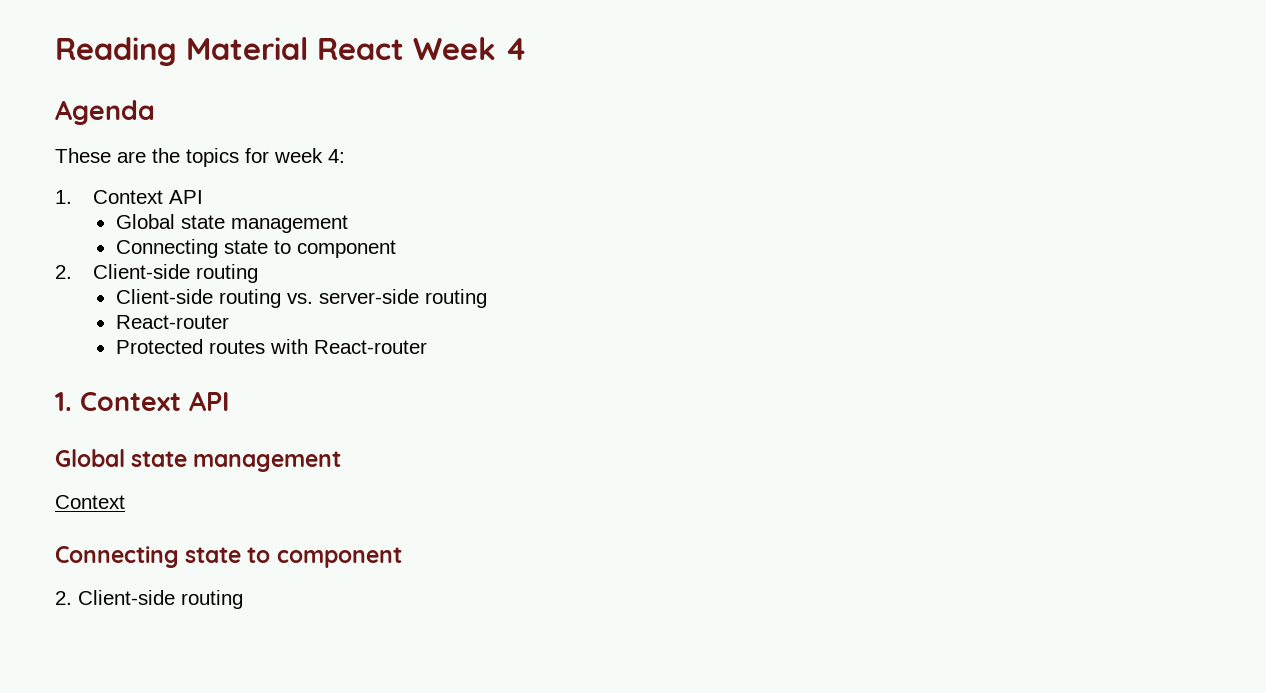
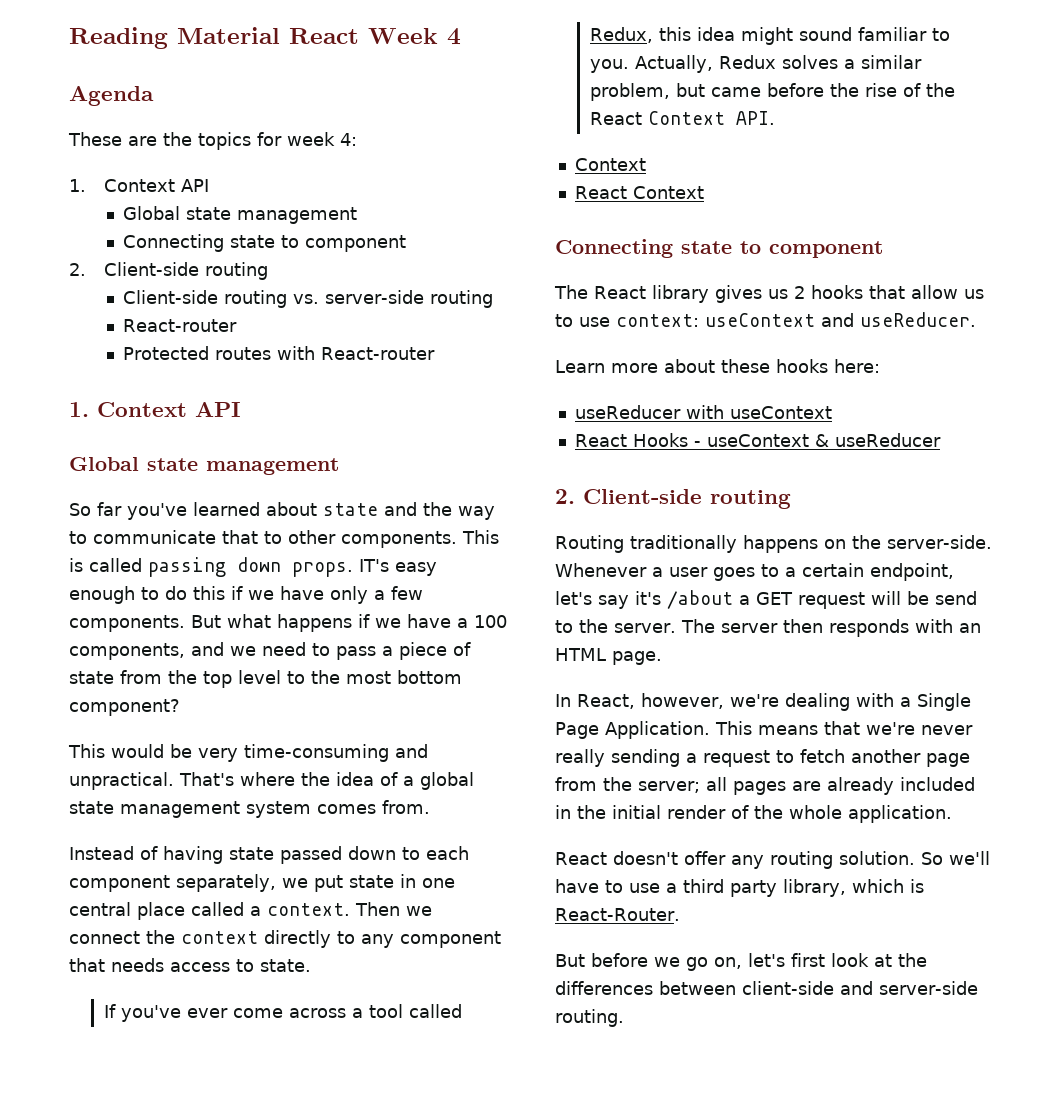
(342, 461) none -> [69,502,495,520] [69,530,499,548] [69,557,437,577] [69,586,423,604] [69,614,507,632] [69,642,471,660] [69,670,462,688] [69,699,180,716] [68,744,428,762] [69,772,474,790] [69,800,430,818] [69,846,469,864] [69,874,455,892] [69,902,432,920] [69,930,501,948] [69,958,311,972] [103,1004,462,1022] [589,27,950,45] [589,55,922,73] [589,83,955,101] [589,111,775,125] [574,158,646,171] [574,186,627,199] So far you've learned about state and the way to communicate that to other components. This is called passing down props. IT's easy enough to do this if we have only a few components. But what happens if we have a 100 components, and we need to pass a piece of state from the top level to the most bottom component? // This would be very time-consuming and unpractical. That's where the idea of a global state management system comes from. // Instead of having state passed down to each component separately, we put state in one central place called a context. Then we connect the context directly to any component that needs access to state. // If you've ever come across a tool called Redux, this idea might sound familiar to you. Actually, Redux solves a similar problem, but came before the rise of the React Context API. // Context // React
[55,590,243,609] 2. Client-side routing -> [554,285,984,303] [555,312,976,327] [555,359,880,373] [574,405,832,419] [574,433,941,447] [555,489,791,509] [555,535,992,553] [555,563,954,581] [555,590,977,609] [555,619,981,637] [555,648,662,665] [555,693,971,711] [555,721,973,739] [555,749,970,767] [555,777,975,795] [555,805,952,823] [555,851,990,869] [555,879,924,897] [555,908,680,921] [555,953,927,971] [555,981,978,995] [555,1009,624,1027] The React library gives us 2 hooks that allow us to use context: useContext and useReducer. // Learn more about these hooks here: // useReducer with useContext // React Hooks - useContext & useReducer // 2. Client-side routing // Routing traditionally happens on the server-side. Whenever a user goes to a certain endpoint, let's say it's /about a GET request will be send to the server. The server then responds with an HTML page. // In React, however, we're dealing with a Single Page Application. This means that we're never really sending a request to fetch another page from the server; all pages are already included in the initial render of the whole application. // React doesn't offer any routing solution. So we'll have to use a third party library, which is React-Router. // But before we go on, let's first look at the differences between client-side and server-side routing.

